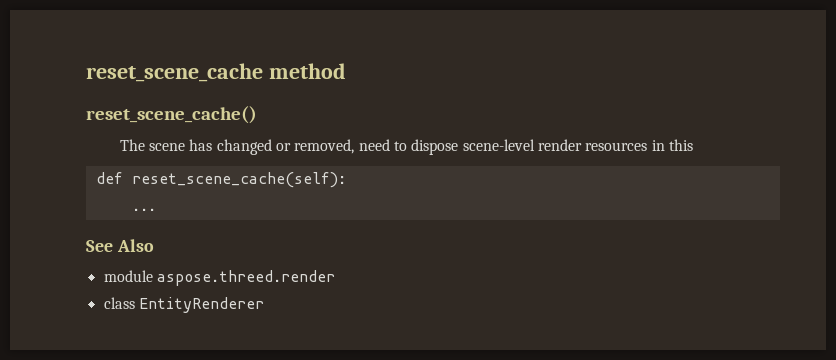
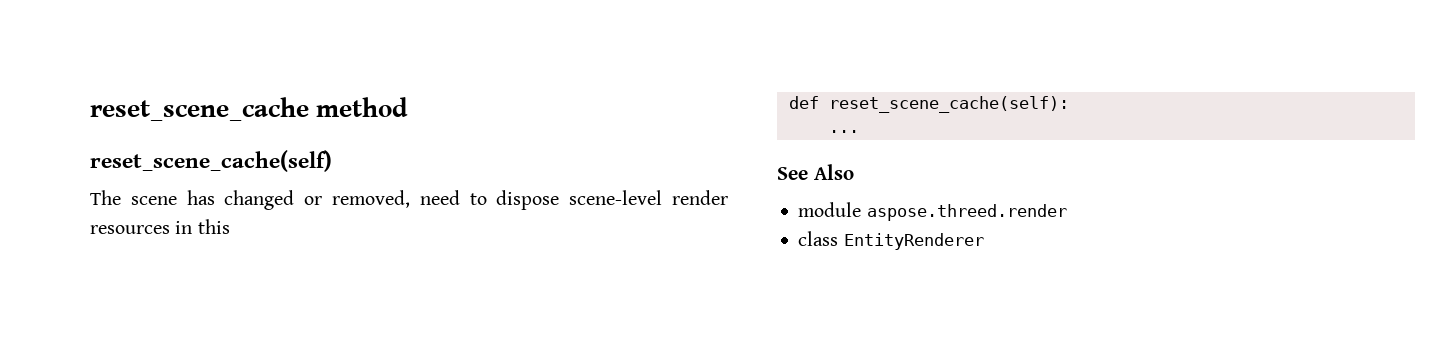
[86,106,257,124] reset_scene_cache() -> [90,150,332,172] reset_scene_cache(self)

